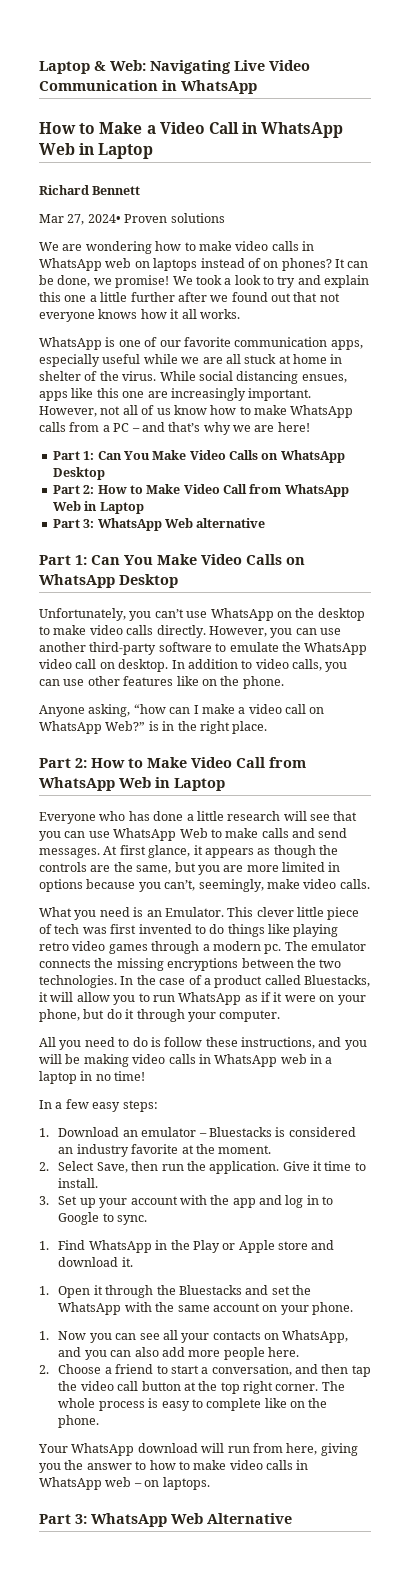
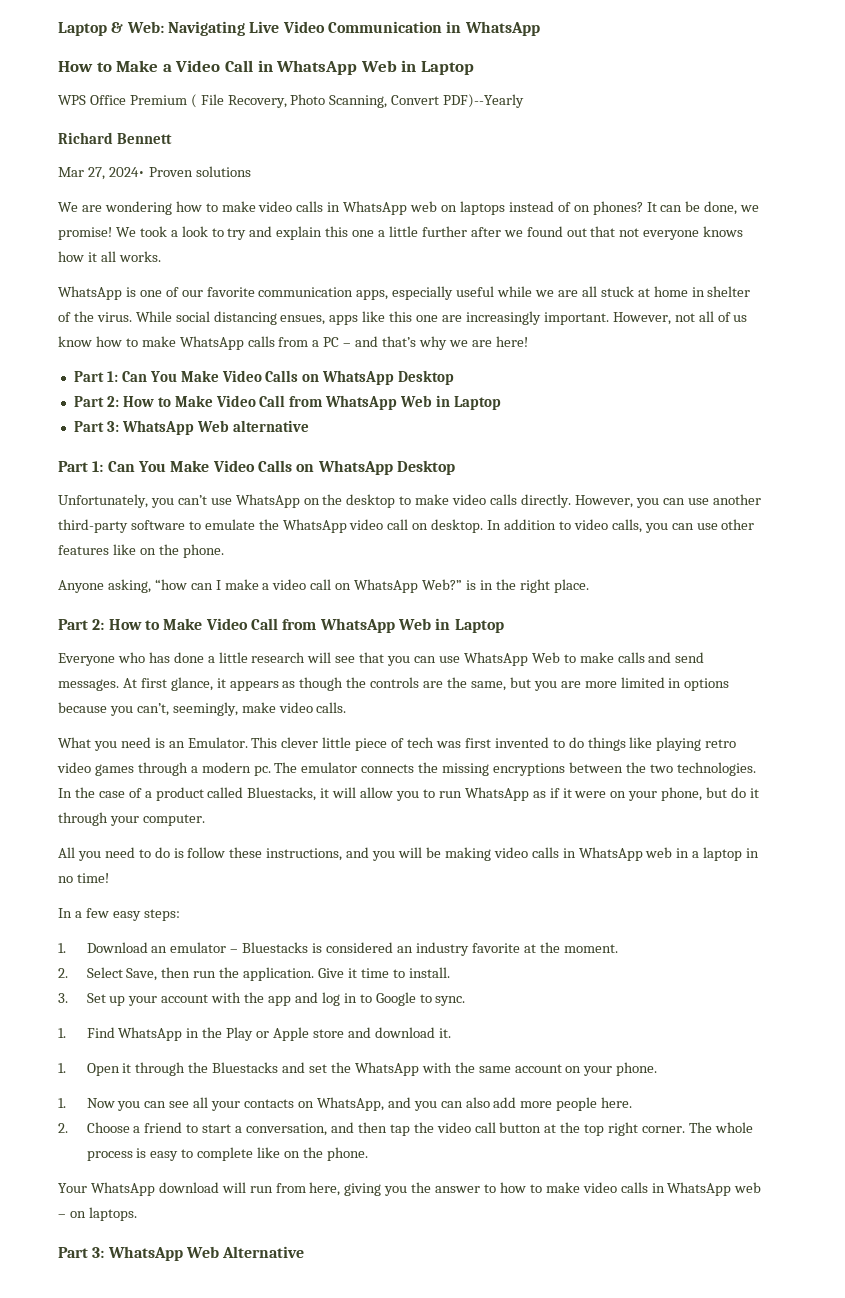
(154, 151) none -> [58,94,525,108] // WPS Office Premium ( File Recovery, Photo Scanning, Convert PDF)--Yearly

